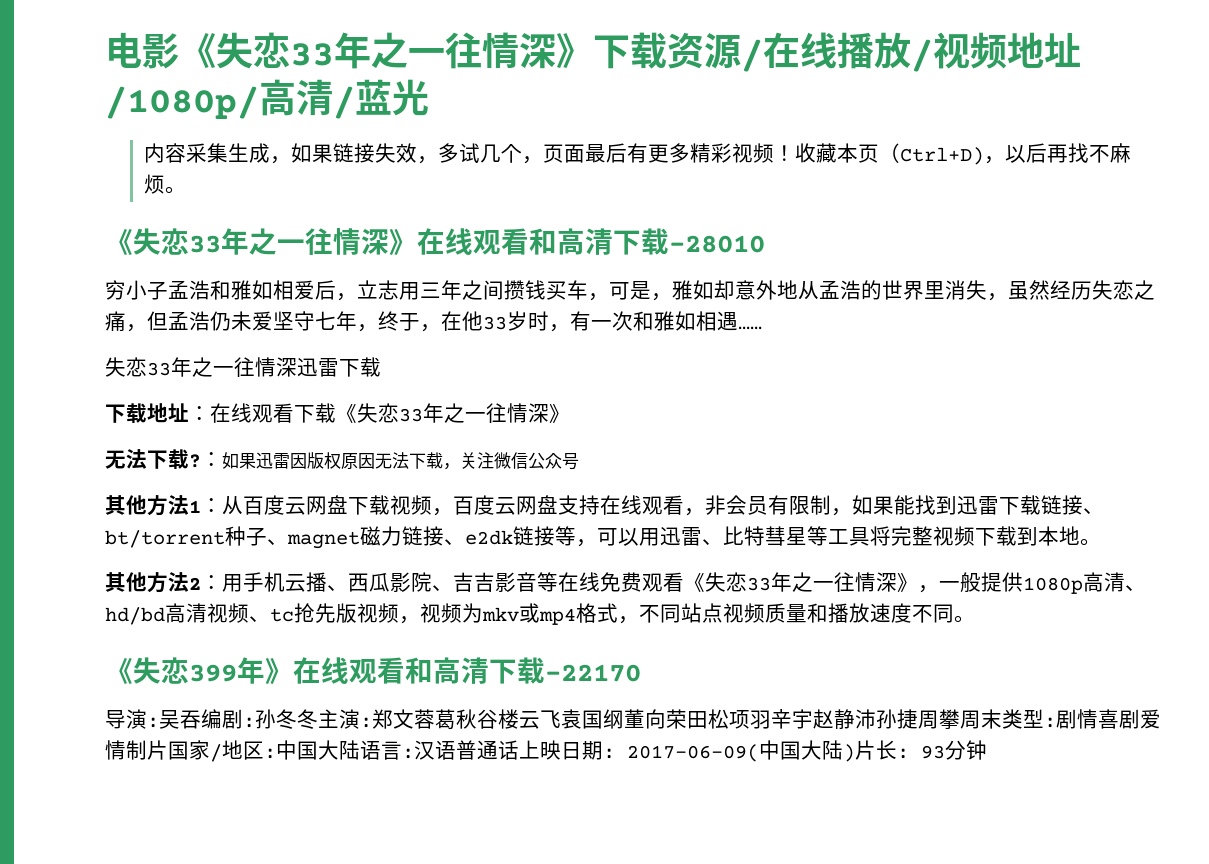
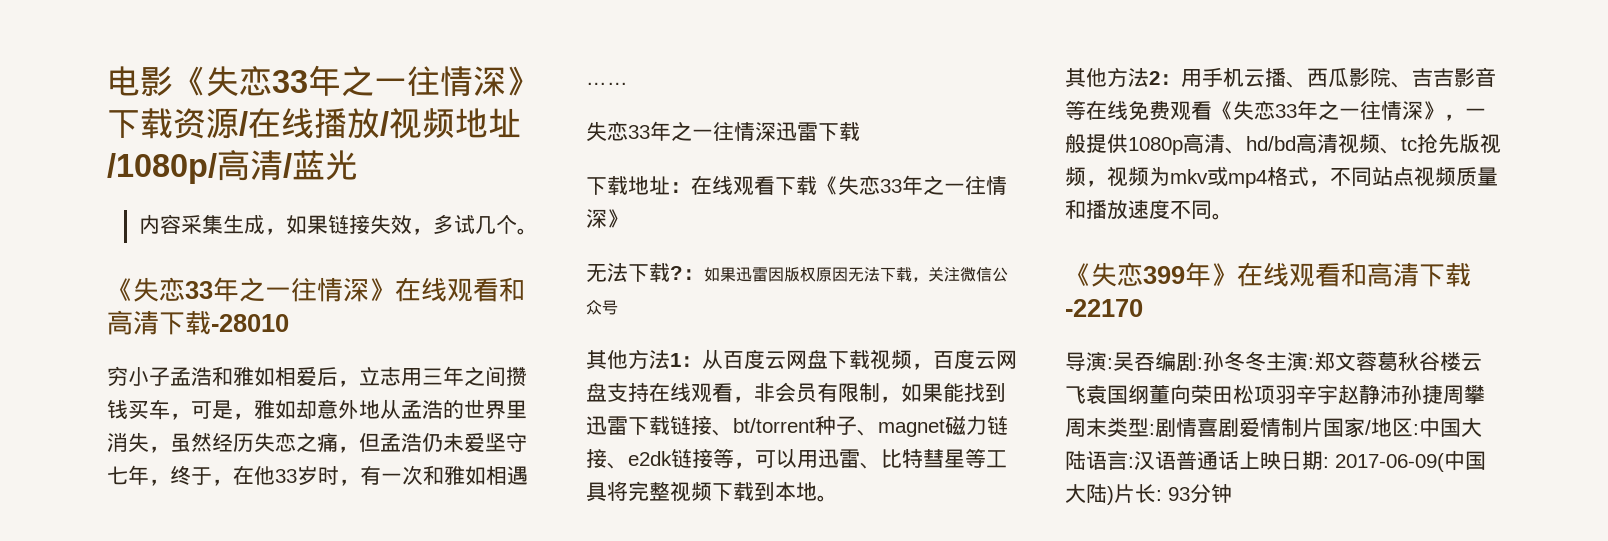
[522,143,1132,165] [144,174,166,194] ，页面最后有更多精彩视频！收藏本页（Ctrl+D)，以后再找不麻烦 -> (517, 224) none

